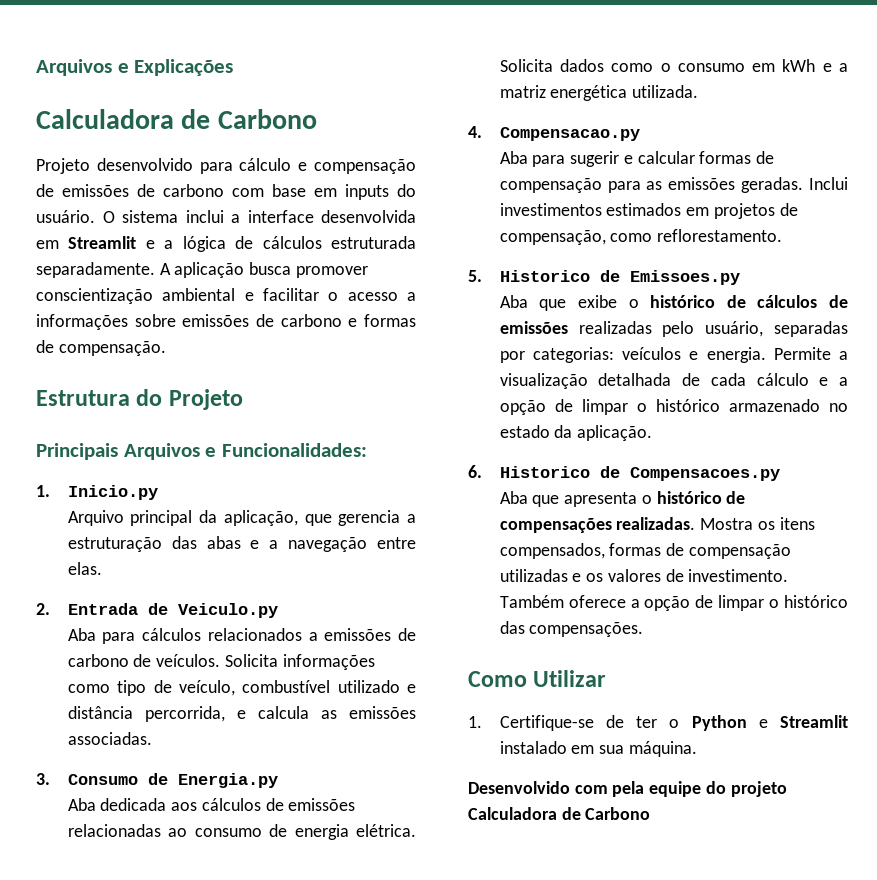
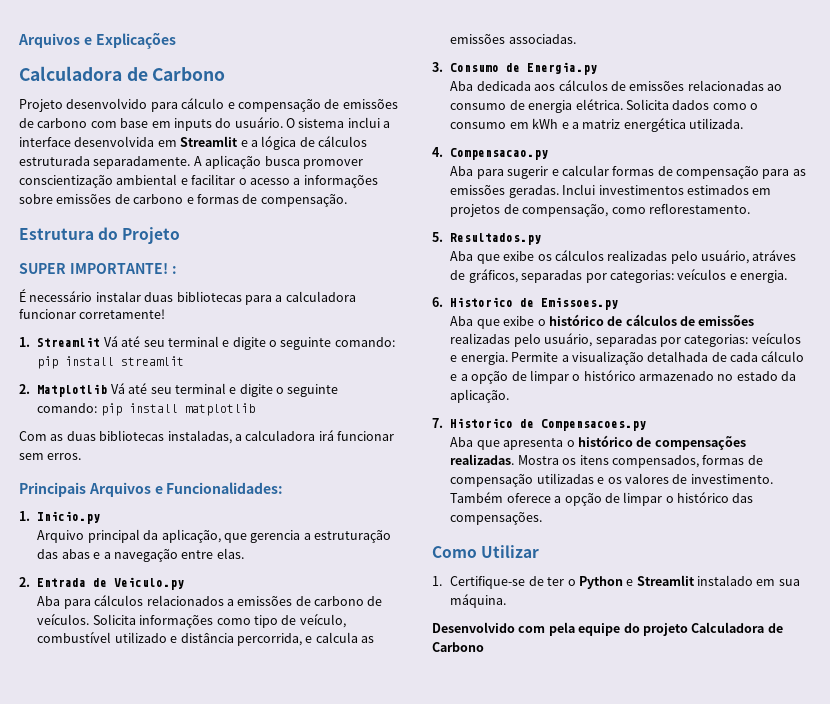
(243, 399) none -> [19,263,177,274] [19,289,356,305] [19,309,166,319] [19,336,395,350] [37,356,185,369] [19,383,339,397] [37,403,255,416] [19,430,394,444] [19,453,82,460] // SUPER IMPORTANTE! : // É necessário instalar duas bibliotecas para a calculadora funcionar corretamente! // 1. Streamlit Vá até seu terminal e digite o seguinte comando: pip install streamlit // 2. Matplotlib Vá até seu terminal e digite o seguinte comando: pip install matplotlib // Com as duas bibliotecas instaladas, a calculadora irá funcionar sem erros.
(482, 276) none -> [450,233,542,245] [450,250,797,264] [450,268,788,283] [432,297,443,307] Resultados.py // Aba que exibe os cálculos realizadas pelo usuário, atráves de gráficos, separadas por categorias: veículos e energia. // 6.
[468,465,482,478] 6. -> [432,418,443,428] 7.

